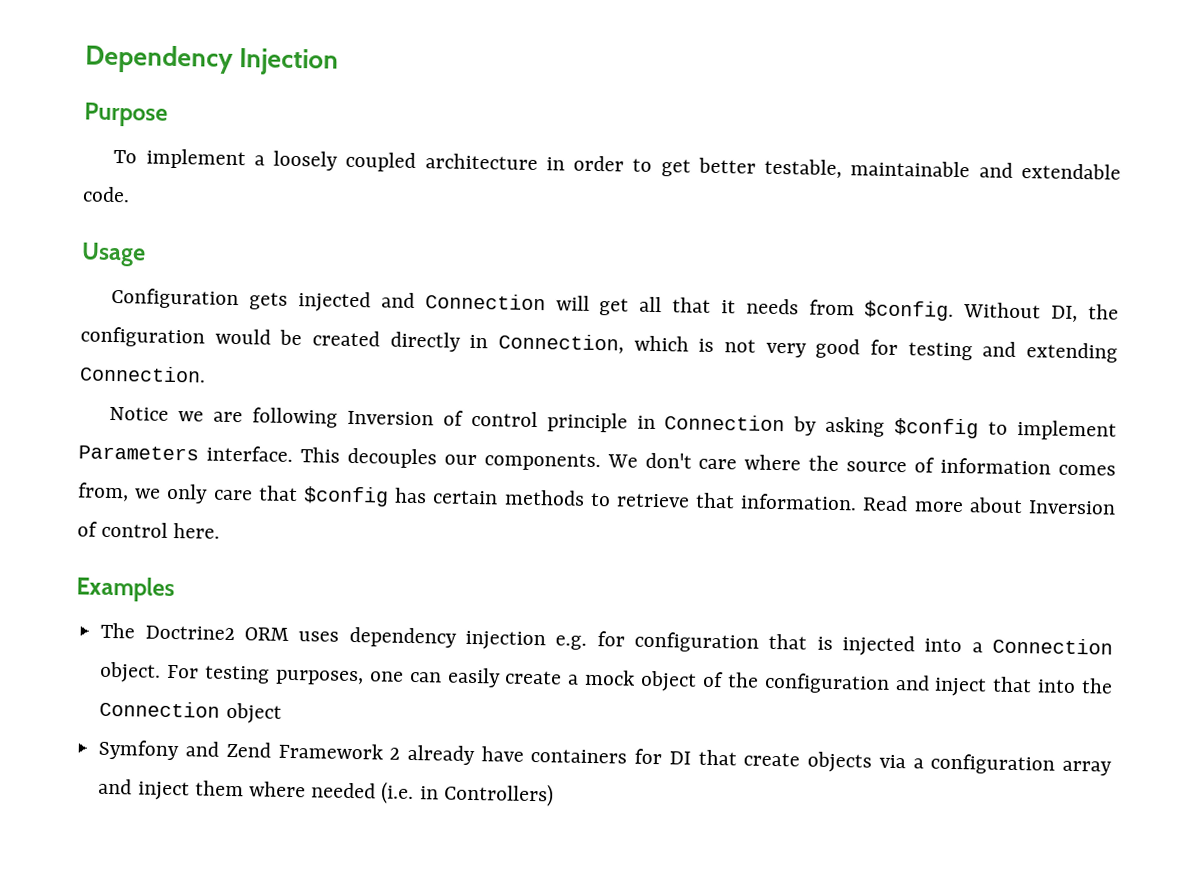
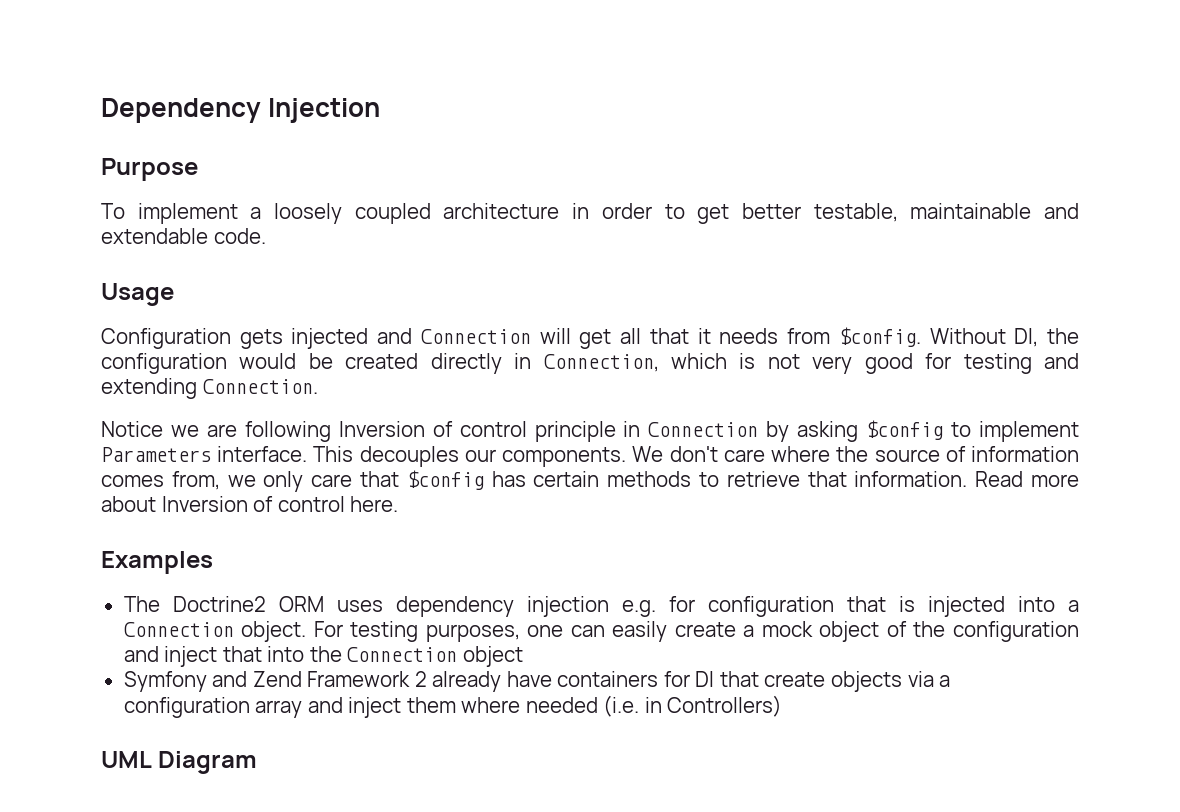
(554, 794) none -> [101,751,258,774] // UML Diagram

